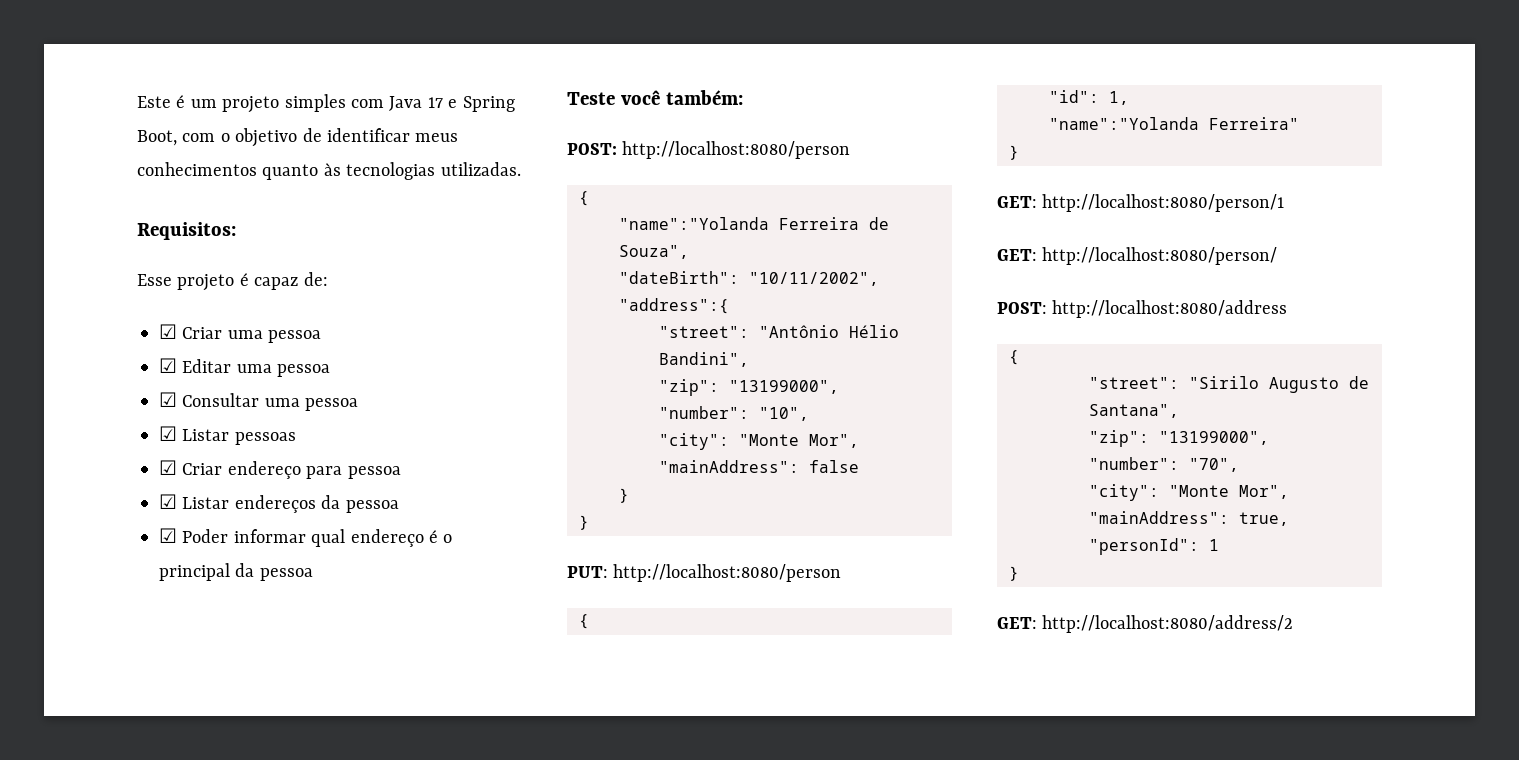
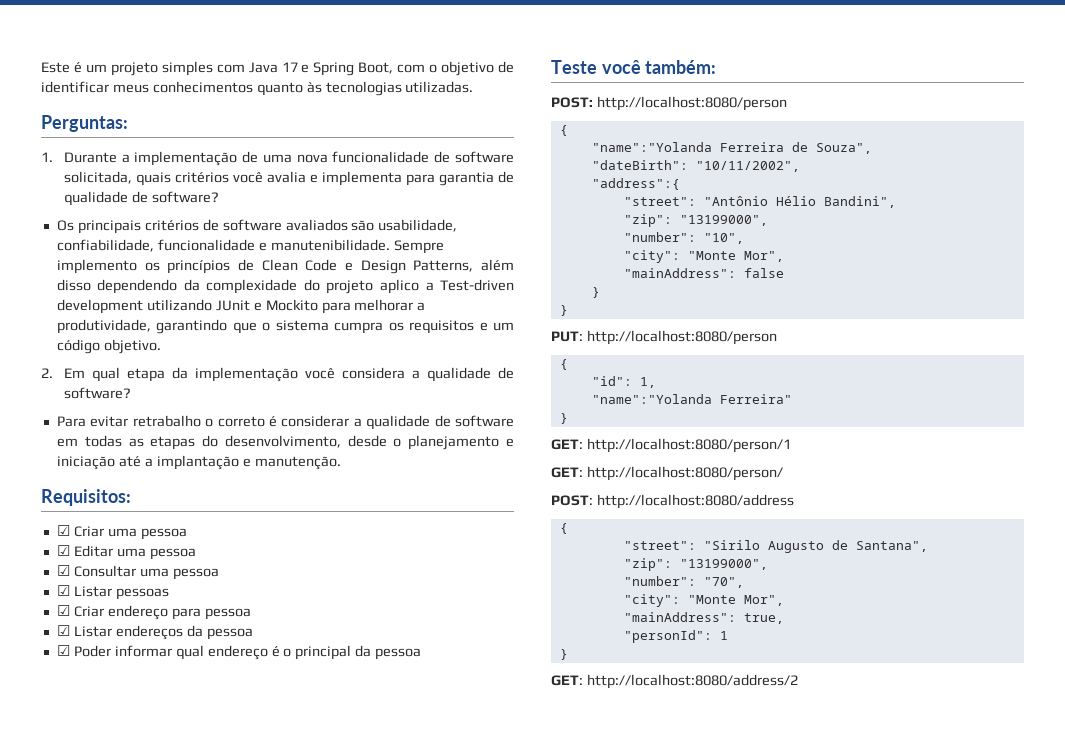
[137,222,236,240] [137,272,328,291] Requisitos: // Esse projeto é capaz de: -> [41,115,128,132] [41,151,515,166] [63,171,514,186] [63,191,219,206] [56,219,458,234] [56,239,444,254] [56,259,514,274] [56,279,515,294] [56,299,426,314] [56,319,514,334] [56,339,161,354] [41,367,514,382] [63,387,131,399] [56,415,514,430] [56,435,515,450] [56,455,341,470] [41,489,131,506] Perguntas: // 1. Durante a implementação de uma nova funcionalidade de software solicitada, quais critérios você avalia e implementa para garantia de qualidade de software? // Os principais critérios de software avaliados são usabilidade, confiabilidade, funcionalidade e manutenibilidade. Sempre implemento os princípios de Clean Code e Design Patterns, além disso dependendo da complexidade do projeto aplico a Test-driven development utilizando JUnit e Mockito para melhorar a produtividade, garantindo que o sistema cumpra os requisitos e um código objetivo. // 2. Em qual etapa da implementação você considera a qualidade de software? // Para evitar retrabalho o correto é considerar a qualidade de software em todas as etapas do desenvolvimento, desde o planejamento e iniciação até a implantação e manutenção. // Requisitos:

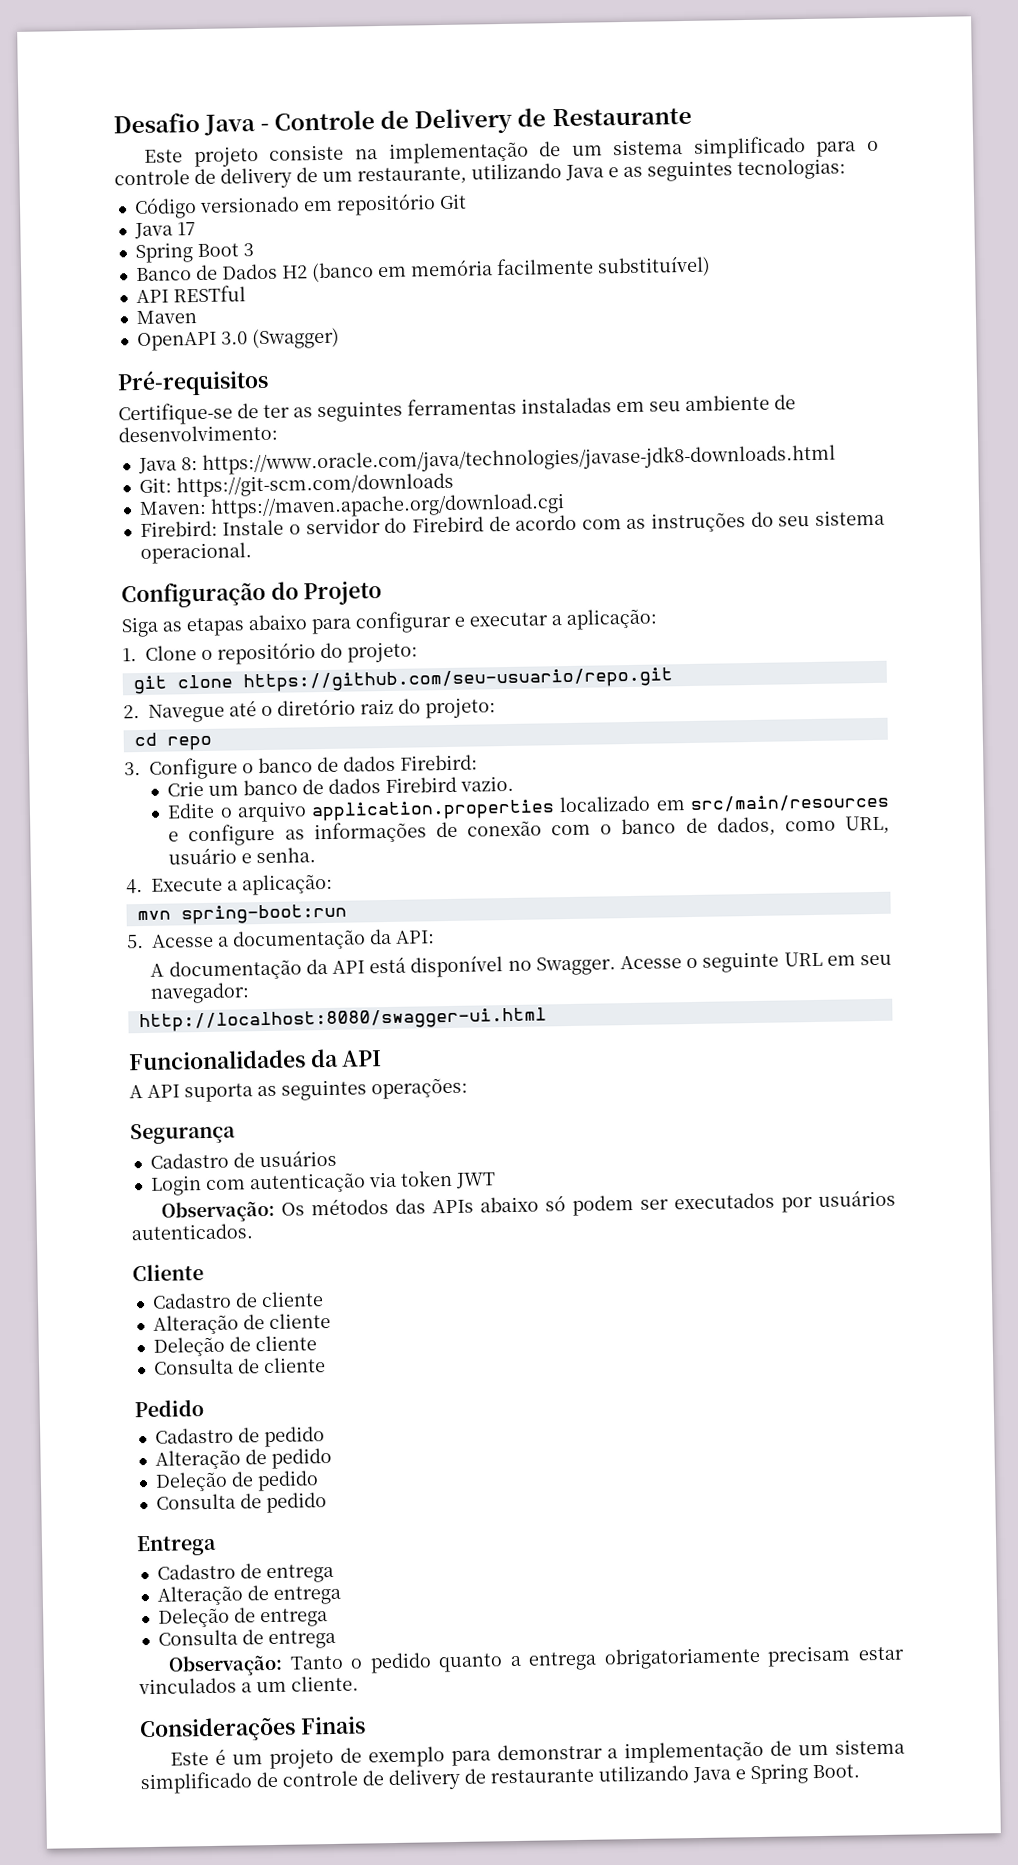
[41,61,515,76] [41,81,474,96] [41,115,128,132] [41,151,515,166] [63,171,514,186] [63,191,219,206] [56,219,458,234] [56,239,444,254] [56,259,514,274] [56,279,515,294] [56,299,426,314] [56,319,514,334] [56,339,161,354] [41,367,514,382] [63,387,131,399] [56,415,514,430] [56,435,515,450] [56,455,341,470] [41,489,131,506] [56,525,187,540] [56,545,196,560] [56,565,219,580] [56,585,169,600] [56,605,251,620] [56,625,253,640] [56,645,422,660] [551,60,717,74] [551,96,787,111] [559,125,568,136] [591,142,872,154] [591,160,800,172] [591,178,680,190] [623,196,896,208] [623,214,768,227] [623,232,744,244] [623,250,784,263] [623,268,784,278] [591,287,600,298] [559,305,568,316] [551,330,777,345] [559,359,568,370] [591,376,656,388] [591,394,792,404] [559,413,568,424] [551,438,791,453] [551,466,783,481] [551,494,794,509] [559,523,568,534] [623,540,928,553] [623,558,768,571] [623,576,744,588] [623,594,784,607] [623,612,784,624] [623,630,728,643] [559,649,568,660] [551,674,798,689] Este é um projeto simples com Java 17 e Spring Boot, com o objetivo de identificar meus conhecimentos quanto às tecnologias utilizadas. // Perguntas: // 1. Durante a implementação de uma nova funcionalidade de software solicitada, quais critérios você avalia e implementa para garantia de qualidade de software? // Os principais critérios de software avaliados são usabilidade, confiabilidade, funcionalidade e manutenibilidade. Sempre implemento os princípios de Clean Code e Design Patterns, além disso dependendo da complexidade do projeto aplico a Test-driven development utilizando JUnit e Mockito para melhorar a produtividade, garantindo que o sistema cumpra os requisitos e um código objetivo. // 2. Em qual etapa da implementação você considera a qualidade de software? // Para evitar retrabalho o correto é considerar a qualidade de software em todas as etapas do desenvolvimento, desde o planejamento e iniciação até a implantação e manutenção. // Requisitos: // ☑ Criar uma pessoa // ☑ Editar uma pessoa // ☑ Consultar uma pessoa // ☑ Listar pessoas // ☑ Criar endereço para pessoa // ☑ Listar endereços da pessoa // ☑ Poder informar qual endereço é o principal da pessoa // Teste você também: // POST: http://localhost:8080/person // { // "name":"Yolanda Ferreira de Souza", // "dateBirth": "10/11/2002", // "address":{ // "street": "Antônio Hélio Bandini", // "zip": "13199000", // "number": "10", // "city": "Monte Mor", // "mainAddress": false // } // } // PUT: http://localhost:8080/person // { // "id": 1, // "name":"Yolanda Ferreira" // } // GET: http://localhost:8080/person/1 // GET: http://localhost:8080/person/ // POST: http://localhost:8080/address // { // "street": "Sirilo Augusto de Santana", // "zip": "13199000", // "number": "70", // "city": "Monte Mor", // "mainAddress": true, // "personId": 1 // } // GET: http://localhost:8080/address/2 -> [113,106,692,136] [144,136,879,168] [114,158,846,189] [133,193,467,220] [133,222,196,240] [134,242,254,264] [135,255,711,283] [135,285,246,304] [135,310,197,325] [136,327,340,352] [117,368,269,397] [118,394,796,426] [118,424,278,443] [137,443,836,475] [138,472,454,498] [138,493,565,519] [139,509,886,538] [139,542,252,565] [121,580,383,609] [121,608,658,638] [122,641,419,665] [132,667,673,695] [123,697,496,723] [133,732,212,751] [124,754,478,780] [167,775,515,797] [167,793,890,823] [168,815,891,847] [168,847,317,865] [126,873,333,896] [136,903,347,925] [126,928,435,951] [150,951,893,981] [150,982,251,1004] [138,1007,547,1033] [128,1048,383,1071] [129,1077,468,1103] [130,1122,236,1145] [149,1149,337,1169] [149,1169,496,1196] [161,1189,897,1223] [131,1223,253,1241] [132,1264,204,1282] [151,1291,324,1309] [152,1312,331,1335] [152,1335,317,1357] [152,1357,326,1375] [134,1399,204,1418] [154,1426,325,1448] [154,1447,332,1470] [154,1470,319,1492] [155,1492,327,1514] [136,1534,217,1557] [156,1563,334,1584] [156,1585,341,1606] [157,1607,328,1628] [157,1629,336,1650] [168,1645,904,1677] [138,1675,359,1695] [139,1715,366,1743] [170,1738,905,1770] [140,1763,860,1795] Desafio Java - Controle de Delivery de Restaurante // Este projeto consiste na implementação de um sistema simplificado para o controle de delivery de um restaurante, utilizando Java e as seguintes tecnologias: // Código versionado em repositório Git // Java 17 // Spring Boot 3 // Banco de Dados H2 (banco em memória facilmente substituível) // API RESTful // Maven // OpenAPI 3.0 (Swagger) // Pré-requisitos // Certifique-se de ter as seguintes ferramentas instaladas em seu ambiente de desenvolvimento: // Java 8: https://www.oracle.com/java/technologies/javase-jdk8-downloads.html // Git: https://git-scm.com/downloads // Maven: https://maven.apache.org/download.cgi // Firebird: Instale o servidor do Firebird de acordo com as instruções do seu sistema operacional. // Configuração do Projeto // Siga as etapas abaixo para configurar e executar a aplicação: // 1. Clone o repositório do projeto: // git clone https://github.com/seu-usuario/repo.git // 2. Navegue até o diretório raiz do projeto: // cd repo // 3. Configure o banco de dados Firebird: // Crie um banco de dados Firebird vazio. // Edite o arquivo application.properties localizado em src/main/resources e configure as informações de conexão com o banco de dados, como URL, usuário e senha. // 4. Execute a aplicação: // mvn spring-boot:run // 5. Acesse a documentação da API: // A documentação da API está disponível no Swagger. Acesse o seguinte URL em seu navegador: // http://localhost:8080/swagger-ui.html // Funcionalidades da API // A API suporta as seguintes operações: // Segurança // Cadastro de usuários // Login com autenticação via token JWT // Observação: Os métodos das APIs abaixo só podem ser executados por usuários autenticados. // Cliente // Cadastro de cliente // Alteração de cliente // Deleção de cliente // Consulta de cliente // Pedido // Cadastro de pedido // Alteração de pedido // Deleção de pedido // Consulta de pedido // Entrega // Cadastro de entrega // Alteração de entrega // Deleção de entrega // Consulta de entrega // Observação: Tanto o pedido quanto a entrega obrigatoriamente precisam estar vinculados a um cliente. // Considerações Finais // Este é um projeto de exemplo para demonstrar a implementação de um sistema simplificado de controle de delivery de restaurante utilizando Java e Spring Boot.

